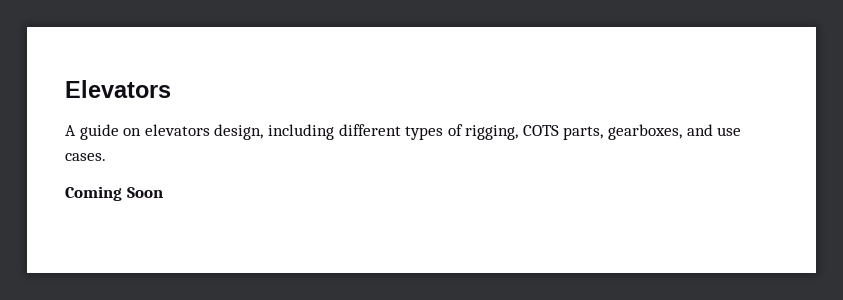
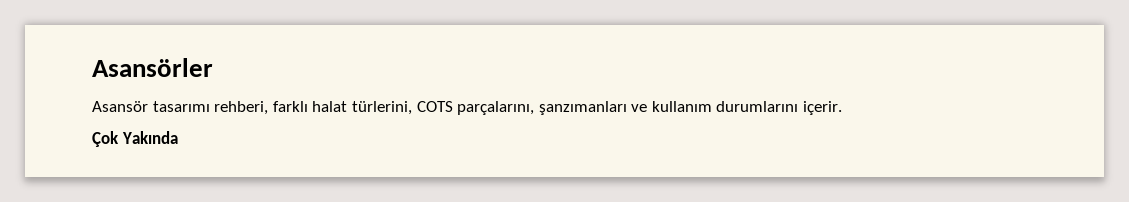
[65,80,171,98] [65,124,742,140] [65,153,106,161] [65,186,163,201] Elevators // A guide on elevators design, including different types of rigging, COTS parts, gearboxes, and use cases. // Coming Soon -> [92,58,213,77] [92,101,843,115] [92,131,178,147] Asansörler // Asansör tasarımı rehberi, farklı halat türlerini, COTS parçalarını, şanzımanları ve kullanım durumlarını içerir. // Çok Yakında

